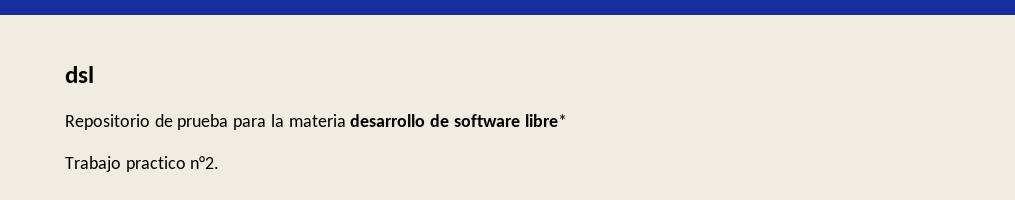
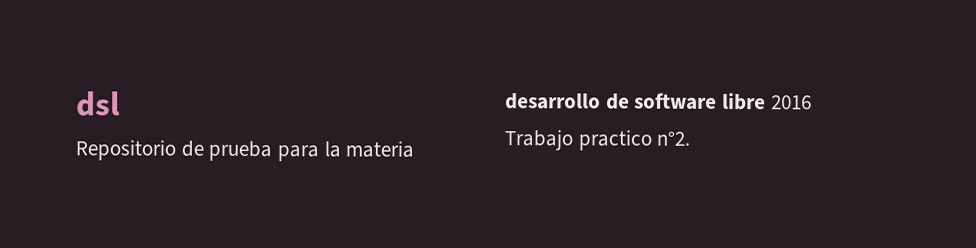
[524,114,567,127] libre* -> [722,92,812,111] libre 2016

